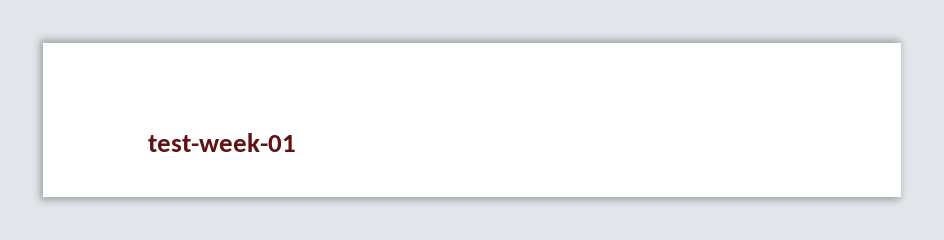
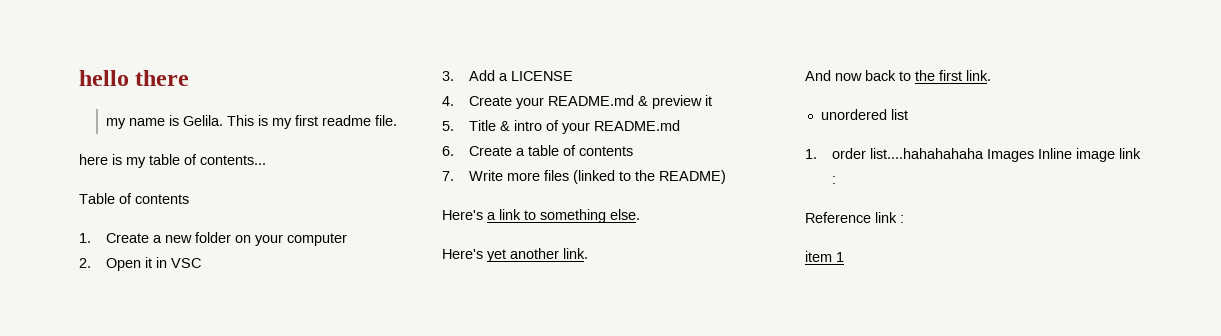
[148,133,296,152] test-week-01 -> [79,70,190,86] [105,115,397,129] [79,154,266,168] [79,193,189,204] [79,232,347,246] [79,257,201,271] [442,70,573,81] [442,95,712,109] [442,120,680,134] [442,145,633,156] [442,170,726,184] [442,209,640,223] [442,248,588,262] [805,70,991,81] [820,109,908,120] [805,148,1141,162] [831,176,836,184] [805,212,904,223] [805,251,844,262] hello there // my name is Gelila. This is my first readme file. // here is my table of contents... // Table of contents // 1. Create a new folder on your computer // 2. Open it in VSC // 3. Add a LICENSE // 4. Create your README.md & preview it // 5. Title & intro of your README.md // 6. Create a table of contents // 7. Write more files (linked to the README) // Here's a link to something else. // Here's yet another link. // And now back to the first link. // unordered list // 1. order list....hahahahaha Images Inline image link : // Reference link : // item 1

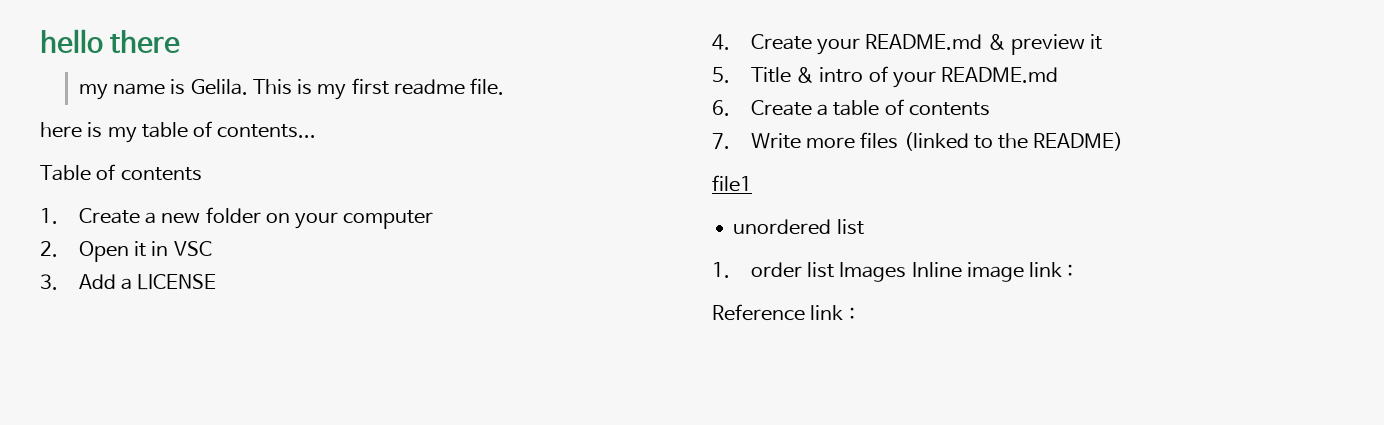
[442,209,640,223] [442,248,588,262] [805,70,991,81] Here's a link to something else. // Here's yet another link. // And now back to the first link. -> [712,175,752,192] file1
[869,148,984,159] list....hahahahaha -> [807,262,835,278] list
[805,251,844,262] // item 1 -> (855, 313) none

